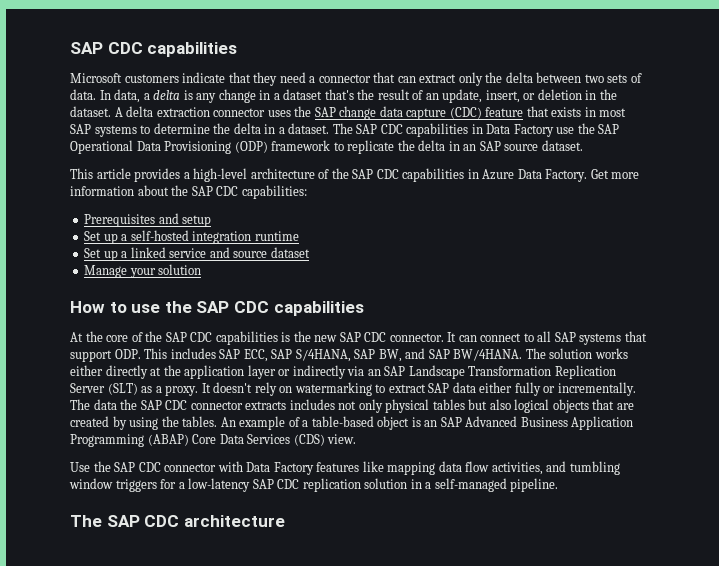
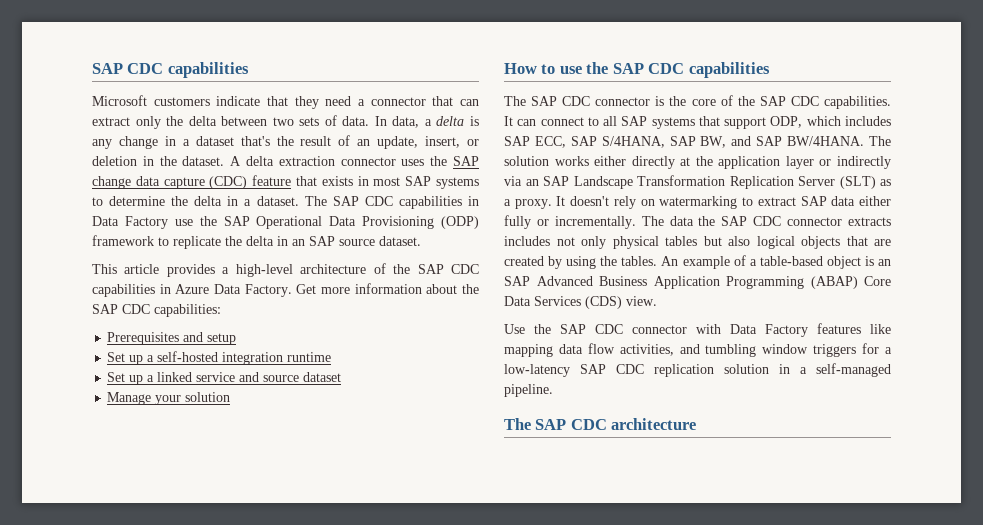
[70,332,83,342] At -> [504,96,665,106] The SAP CDC connector is
[215,331,444,345] capabilities is the new SAP CDC connector. -> [824,96,891,109] capabilities.
[114,348,168,359] ODP. This -> [770,116,841,128] ODP, which

